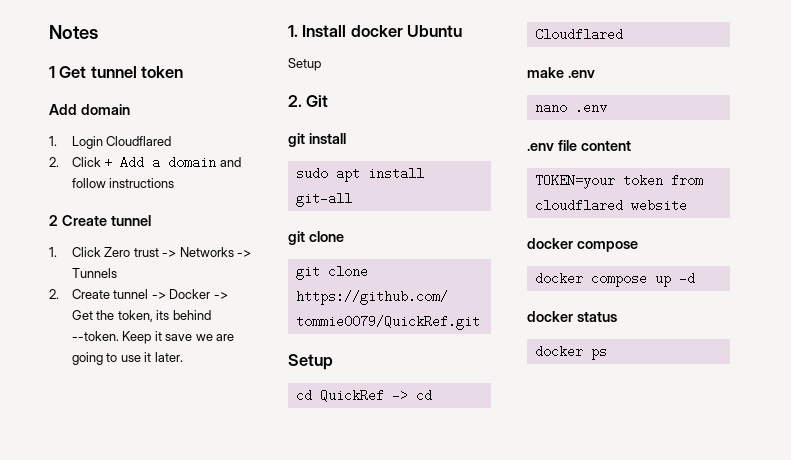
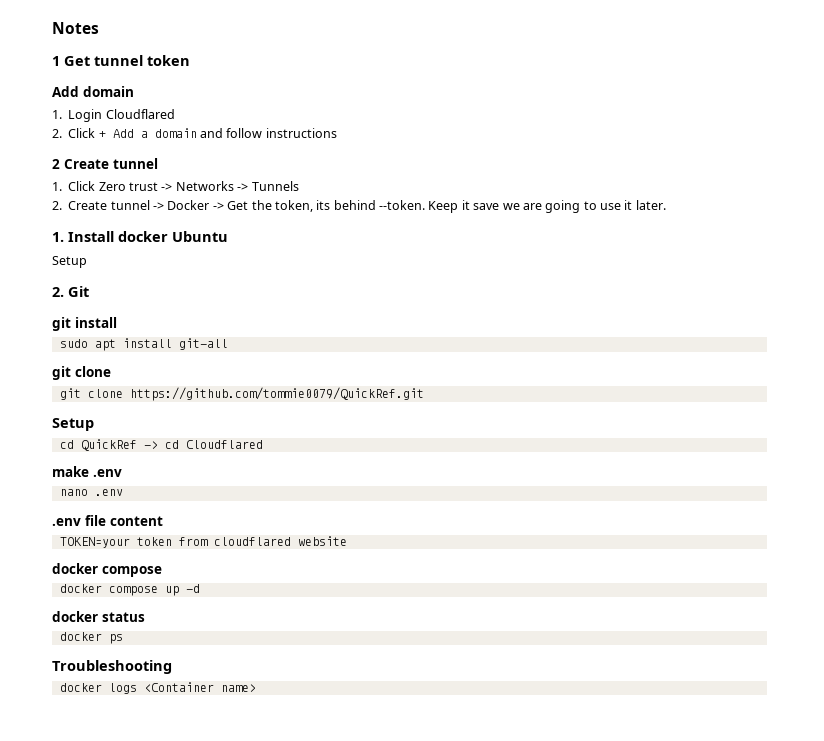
(607, 354) none -> [52,660,172,674] [59,682,256,694] // Troubleshooting // docker logs <Container name>

